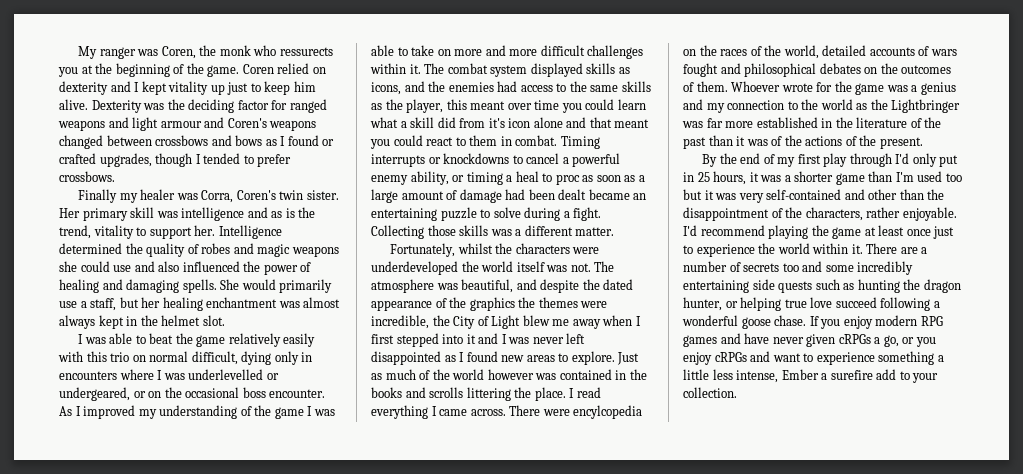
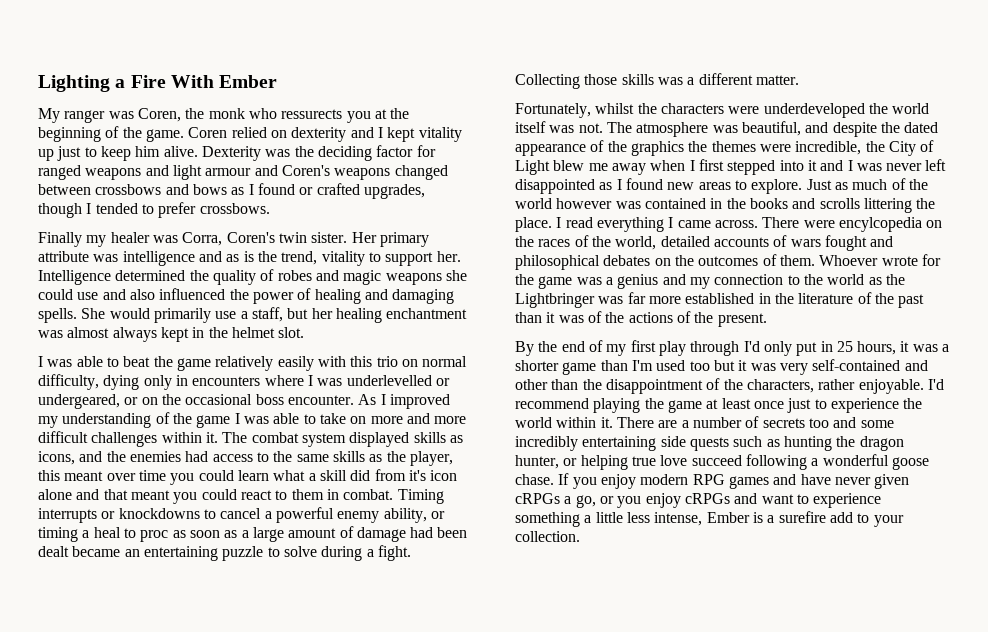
(78, 52) none -> [38,75,278,92] Lighting a Fire With Ember //
[130,207,155,218] skill -> [38,251,89,262] attribute
[191,351,238,365] difficult, -> [38,374,99,390] difficulty,
(819, 374) none -> [752,512,763,523] is

